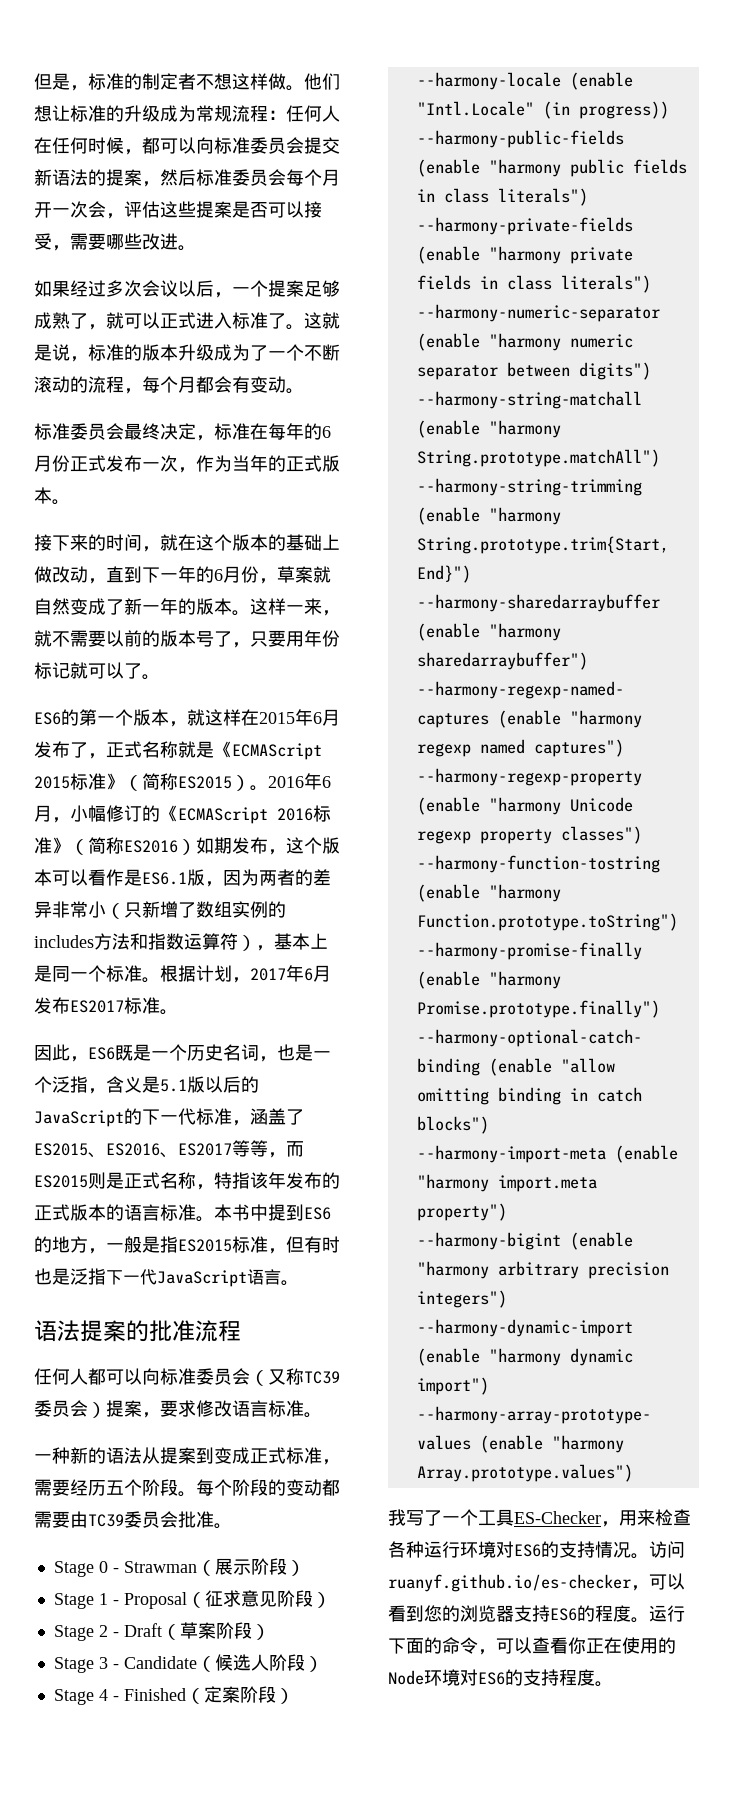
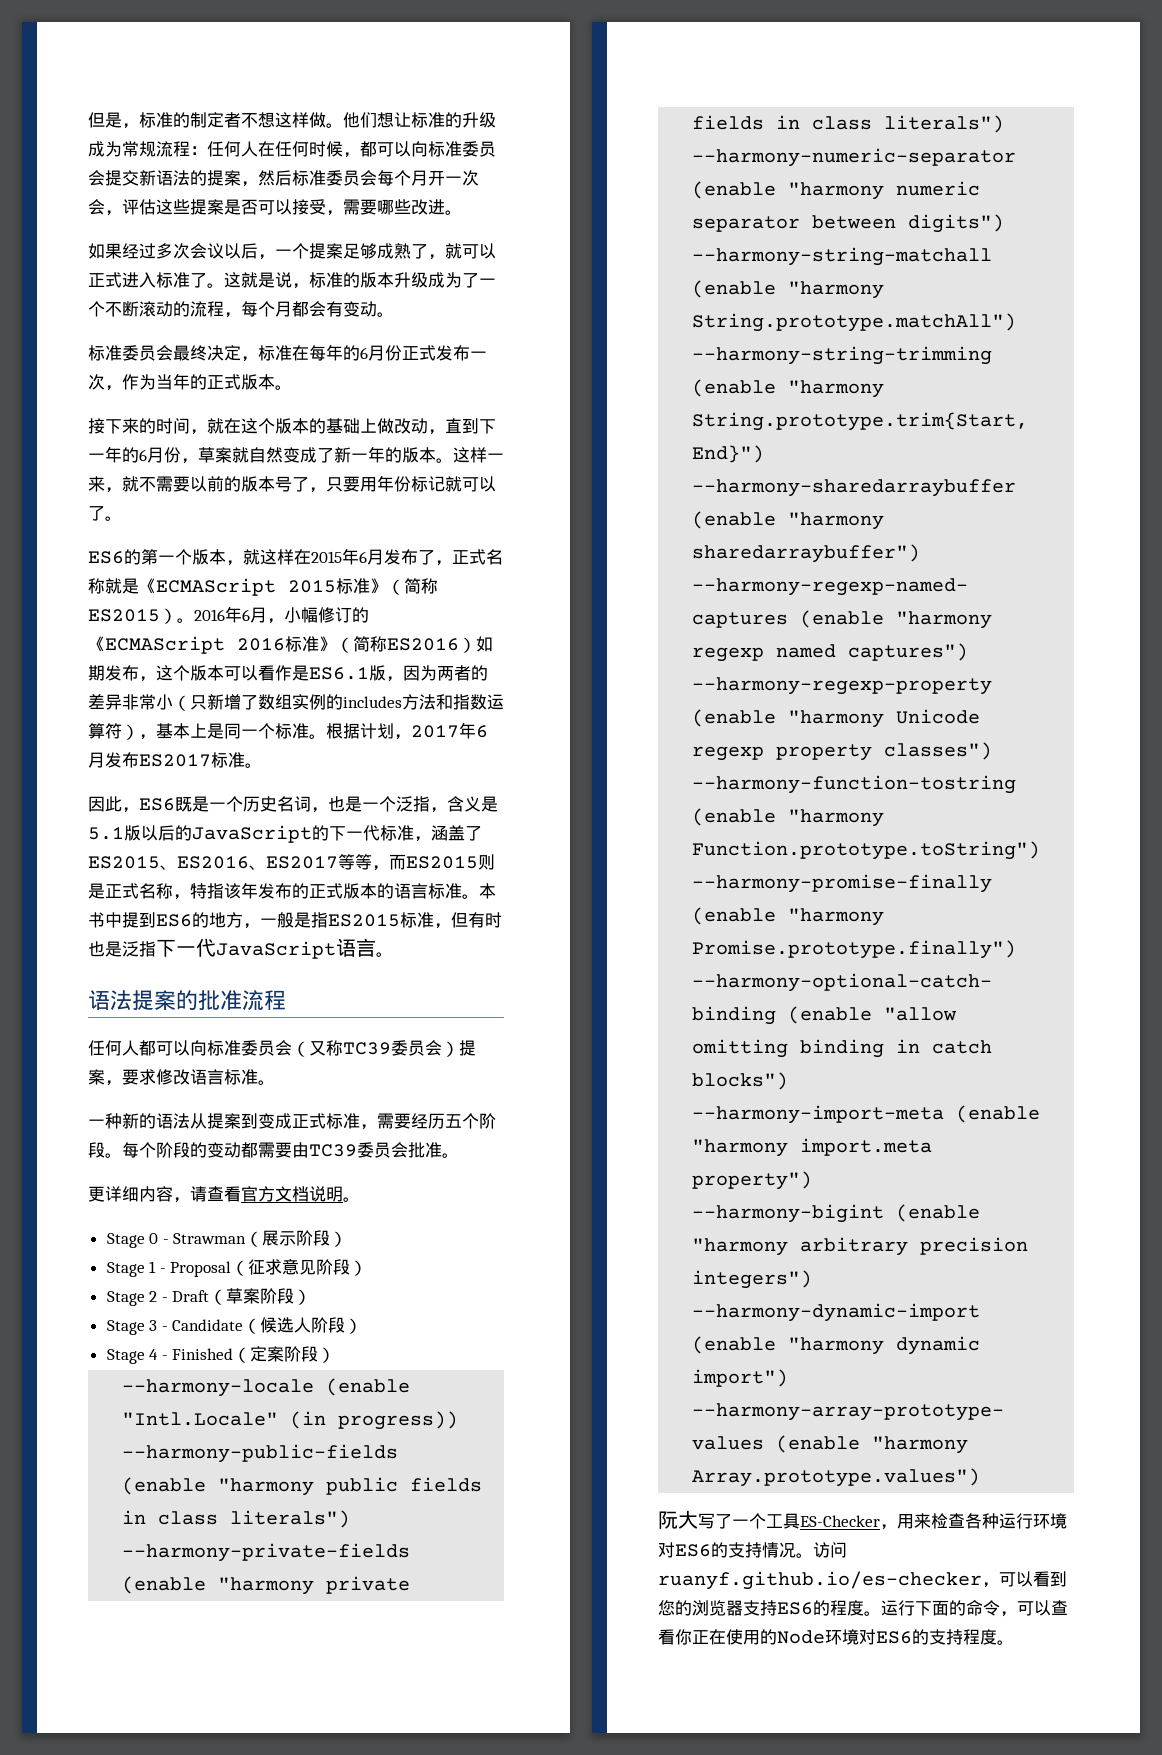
(232, 1526) none -> [88,1186,360,1203] // 更详细内容，请查看官方文档说明。
[388,1509,406,1526] 我 -> [658,1510,698,1529] 阮大

